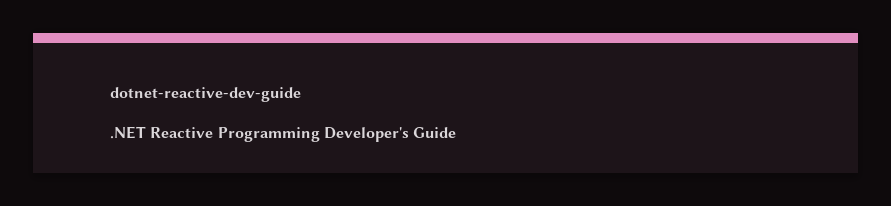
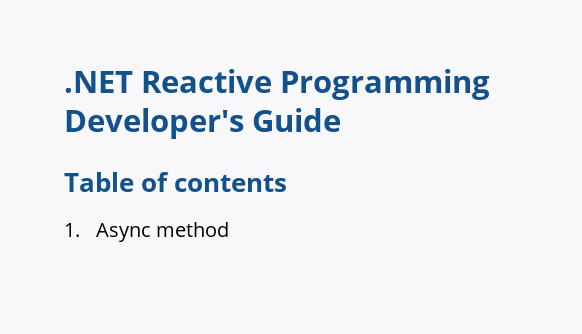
[110,87,301,102] dotnet-reactive-dev-guide // -> (64, 82) none
(457, 132) none -> [64,172,288,192] [64,222,230,242] // Table of contents // 1. Async method

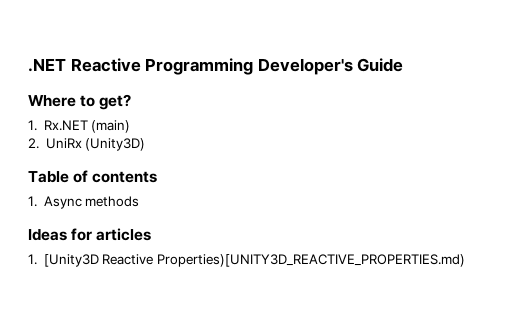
(342, 120) none -> [28,94,132,110] [28,120,131,133] [28,138,146,151] // Where to get? // 1. Rx.NET (main) // 2. UniRx (Unity3D)
[156,222,230,237] method -> [85,196,140,207] [28,228,152,241] [28,254,466,267] methods // Ideas for articles // 1. [Unity3D Reactive Properties)[UNITY3D_REACTIVE_PROPERTIES.md)

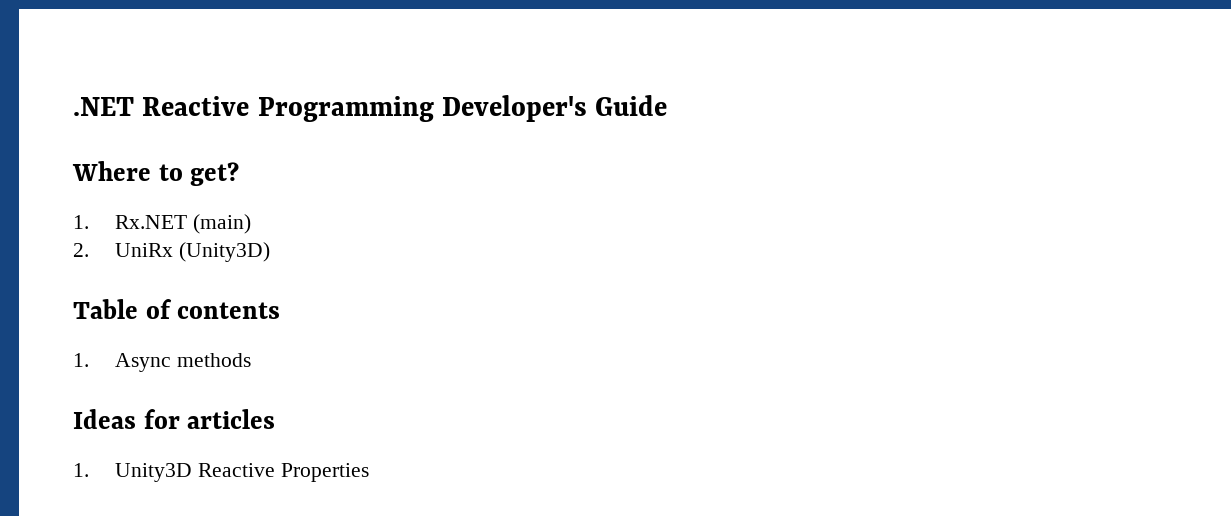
[43,254,466,267] [Unity3D Reactive Properties)[UNITY3D_REACTIVE_PROPERTIES.md) -> [115,463,369,482] Unity3D Reactive Properties

